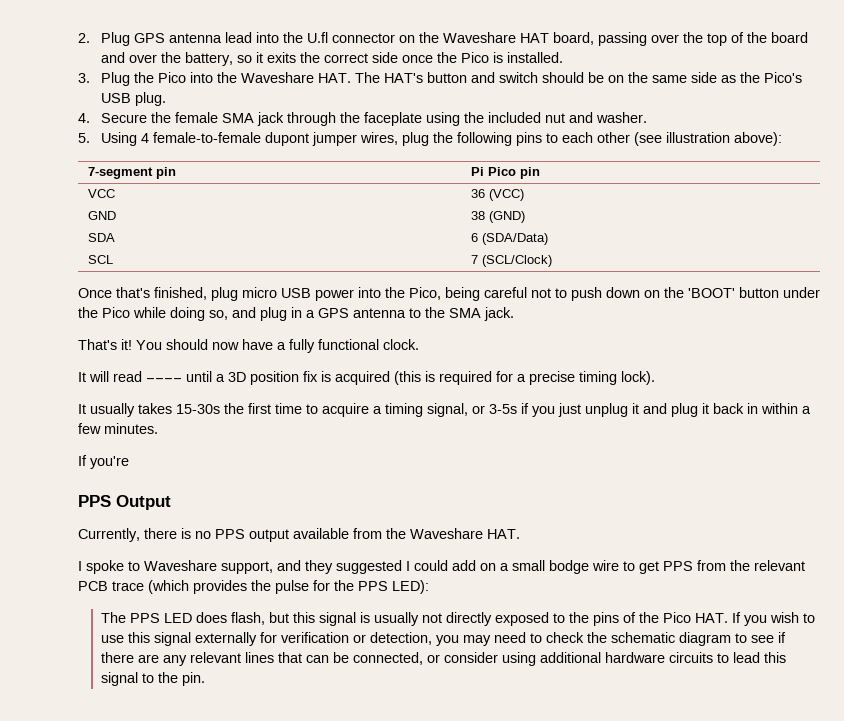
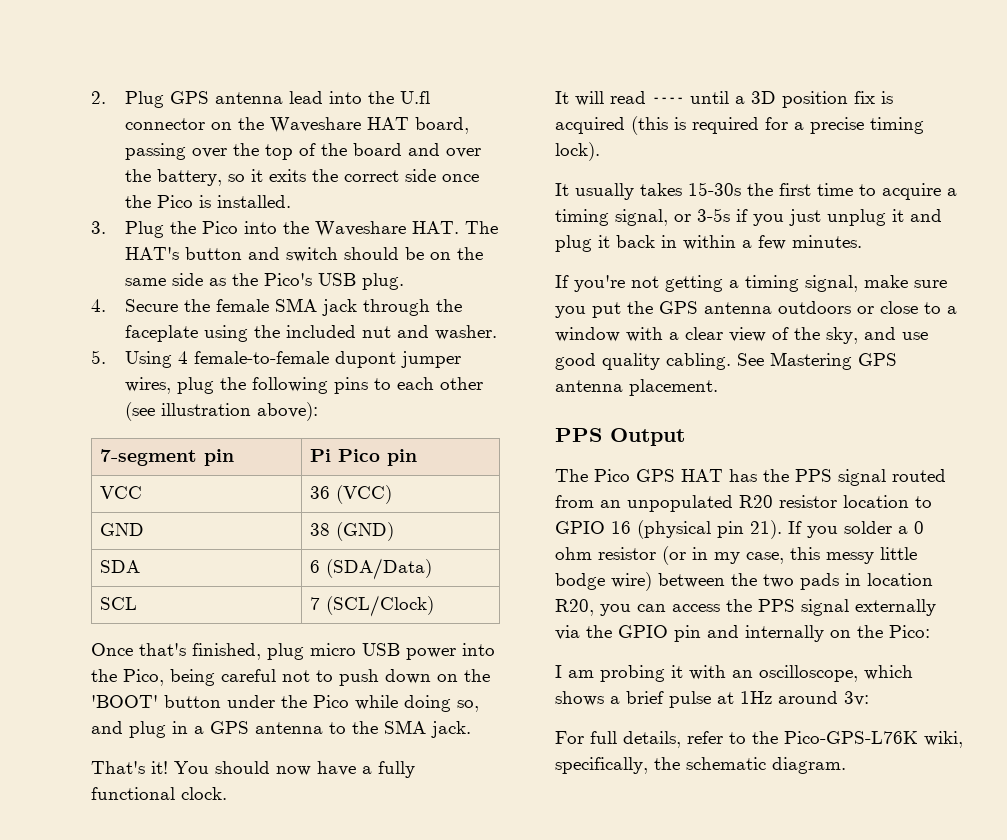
[78,495,171,510] [78,528,520,542] [78,560,805,574] [78,580,429,594] [100,612,815,626] [100,632,786,646] [100,652,786,666] [100,672,205,686] // PPS Output // Currently, there is no PPS output available from the Waveshare HAT. // I spoke to Waveshare support, and they suggested I could add on a small bodge wire to get PPS from the relevant PCB trace (which provides the pulse for the PPS LED): // The PPS LED does flash, but this signal is usually not directly exposed to the pins of the Pico HAT. If you wish to use this signal externally for verification or detection, you may need to check the schematic diagram to see if there are any relevant lines that can be connected, or consider using additional hardware circuits to lead this signal to the pin. -> [631,275,947,292] [555,301,957,318] [555,327,928,344] [555,352,897,370] [555,379,718,396] [555,428,685,446] [555,469,946,486] [555,495,932,512] [555,520,924,539] [555,546,917,565] [555,572,933,591] [555,599,936,616] [555,625,930,642] [555,665,913,682] [555,691,869,708] [555,731,963,748] [555,757,846,774] not getting a timing signal, make sure you put the GPS antenna outdoors or close to a window with a clear view of the sky, and use good quality cabling. See Mastering GPS antenna placement. // PPS Output // The Pico GPS HAT has the PPS signal routed from an unpopulated R20 resistor location to GPIO 16 (physical pin 21). If you solder a 0 ohm resistor (or in my case, this messy little bodge wire) between the two pads in location R20, you can access the PPS signal externally via the GPIO pin and internally on the Pico: // I am probing it with an oscilloscope, which shows a brief pulse at 1Hz around 3v: // For full details, refer to the Pico-GPS-L76K wiki, specifically, the schematic diagram.

